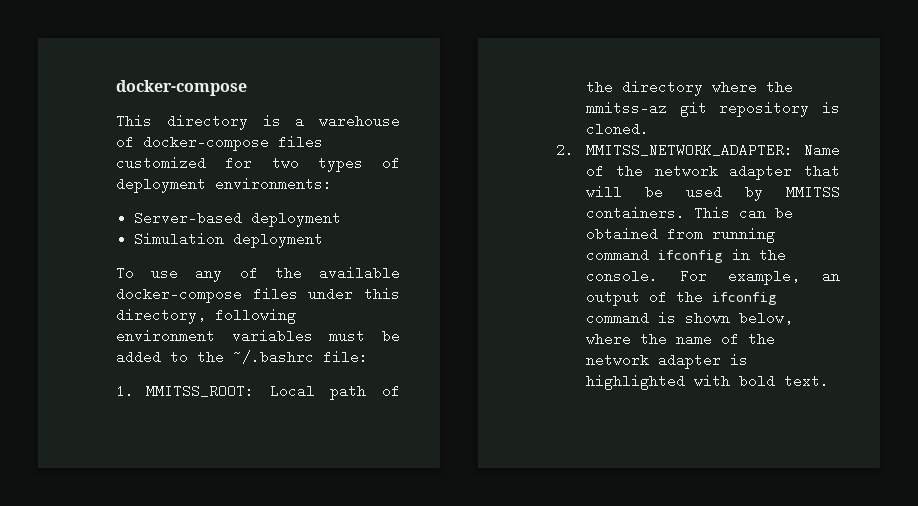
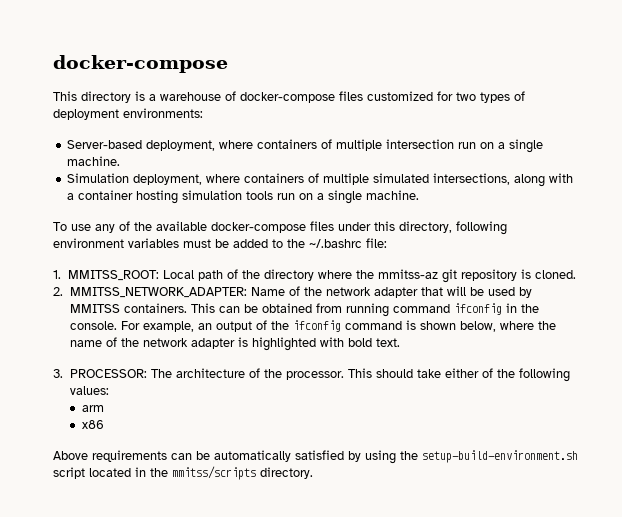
[251,211,342,227] [134,232,324,248] deployment // Simulation deployment -> [146,139,544,153] [67,156,121,166] [67,173,574,187] [67,190,420,204] deployment, where containers of multiple intersection run on a single machine. // Simulation deployment, where containers of multiple simulated intersections, along with a container hosting simulation tools run on a single machine.
(830, 381) none -> [53,368,570,382] [69,386,109,395] [82,405,105,412] [82,420,105,429] [53,450,578,464] [53,466,313,480] // 3. PROCESSOR: The architecture of the processor. This should take either of the following values: // arm // x86 // Above requirements can be automatically satisfied by using the setup-build-environment.sh script located in the mmitss/scripts directory.

